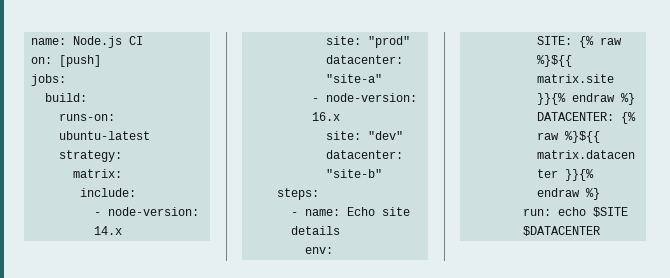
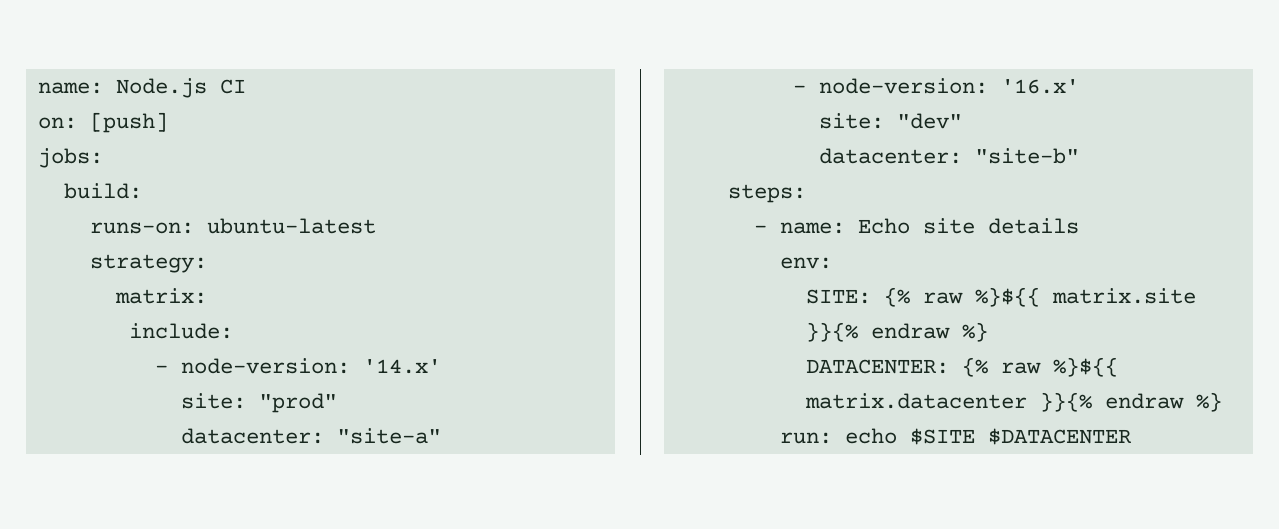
[93,226,122,235] 14.x -> [363,359,441,374] '14.x'
[311,112,340,121] 16.x -> [1001,79,1079,94] '16.x'

